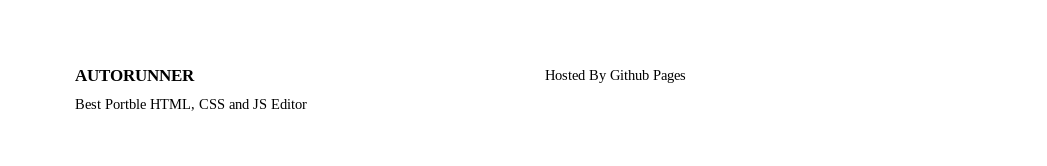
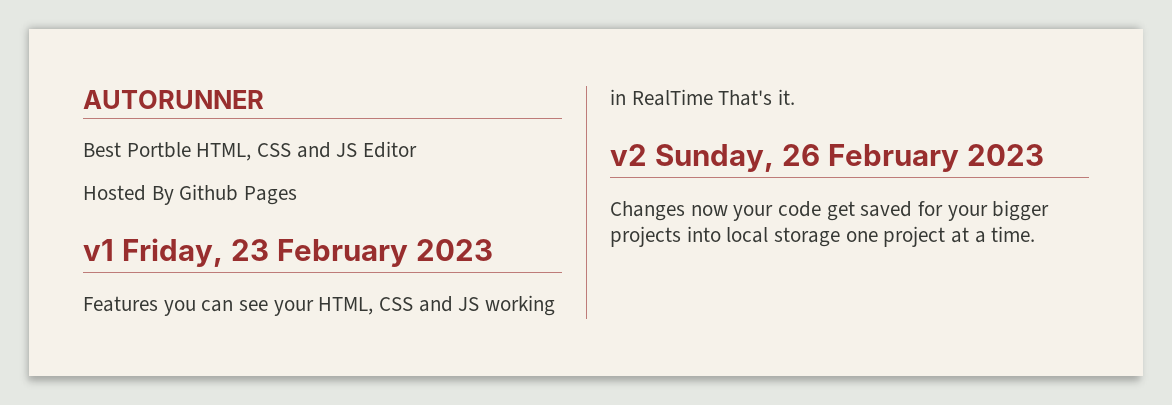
(686, 76) none -> [83,238,493,267] [83,295,556,316] [610,89,796,106] [610,144,1044,172] [610,200,1050,221] [610,226,1036,247] // v1 Friday, 23 February 2023 // Features you can see your HTML, CSS and JS working in RealTime That's it. // v2 Sunday, 26 February 2023 // Changes now your code get saved for your bigger projects into local storage one project at a time.

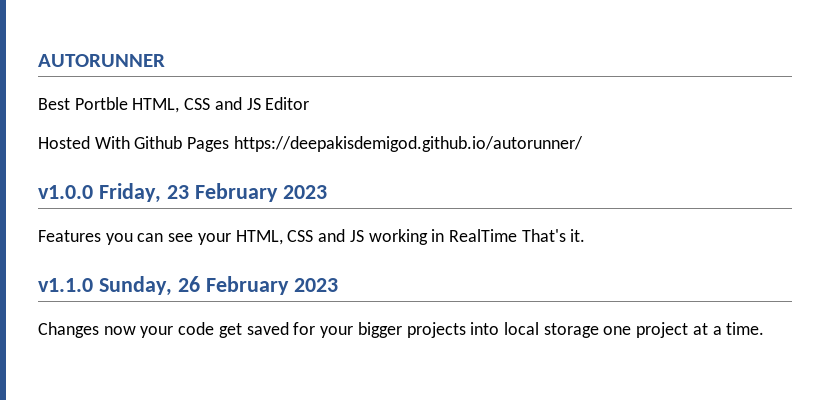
[151,186,174,205] By -> [94,136,130,149] With
[83,239,114,261] // v1 -> [233,136,583,152] [38,185,93,199] https://deepakisdemigod.github.io/autorunner/ // v1.0.0
[610,144,647,166] v2 -> [38,278,93,292] v1.1.0

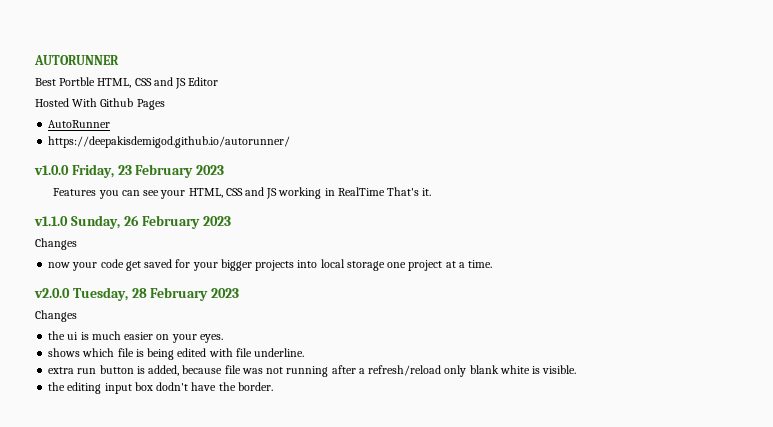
(230, 144) none -> [48,120,111,128] // AutoRunner //
(99, 330) none -> (77, 244) //
(765, 328) none -> [34,287,240,301] [35,310,77,322] [48,331,223,343] [48,348,305,360] [48,365,577,377] [48,382,273,394] // v2.0.0 Tuesday, 28 February 2023 // Changes // the ui is much easier on your eyes. // shows which file is being edited with file underline. // extra run button is added, because file was not running after a refresh/reload only blank white is visible. // the editing input box dodn't have the border.

